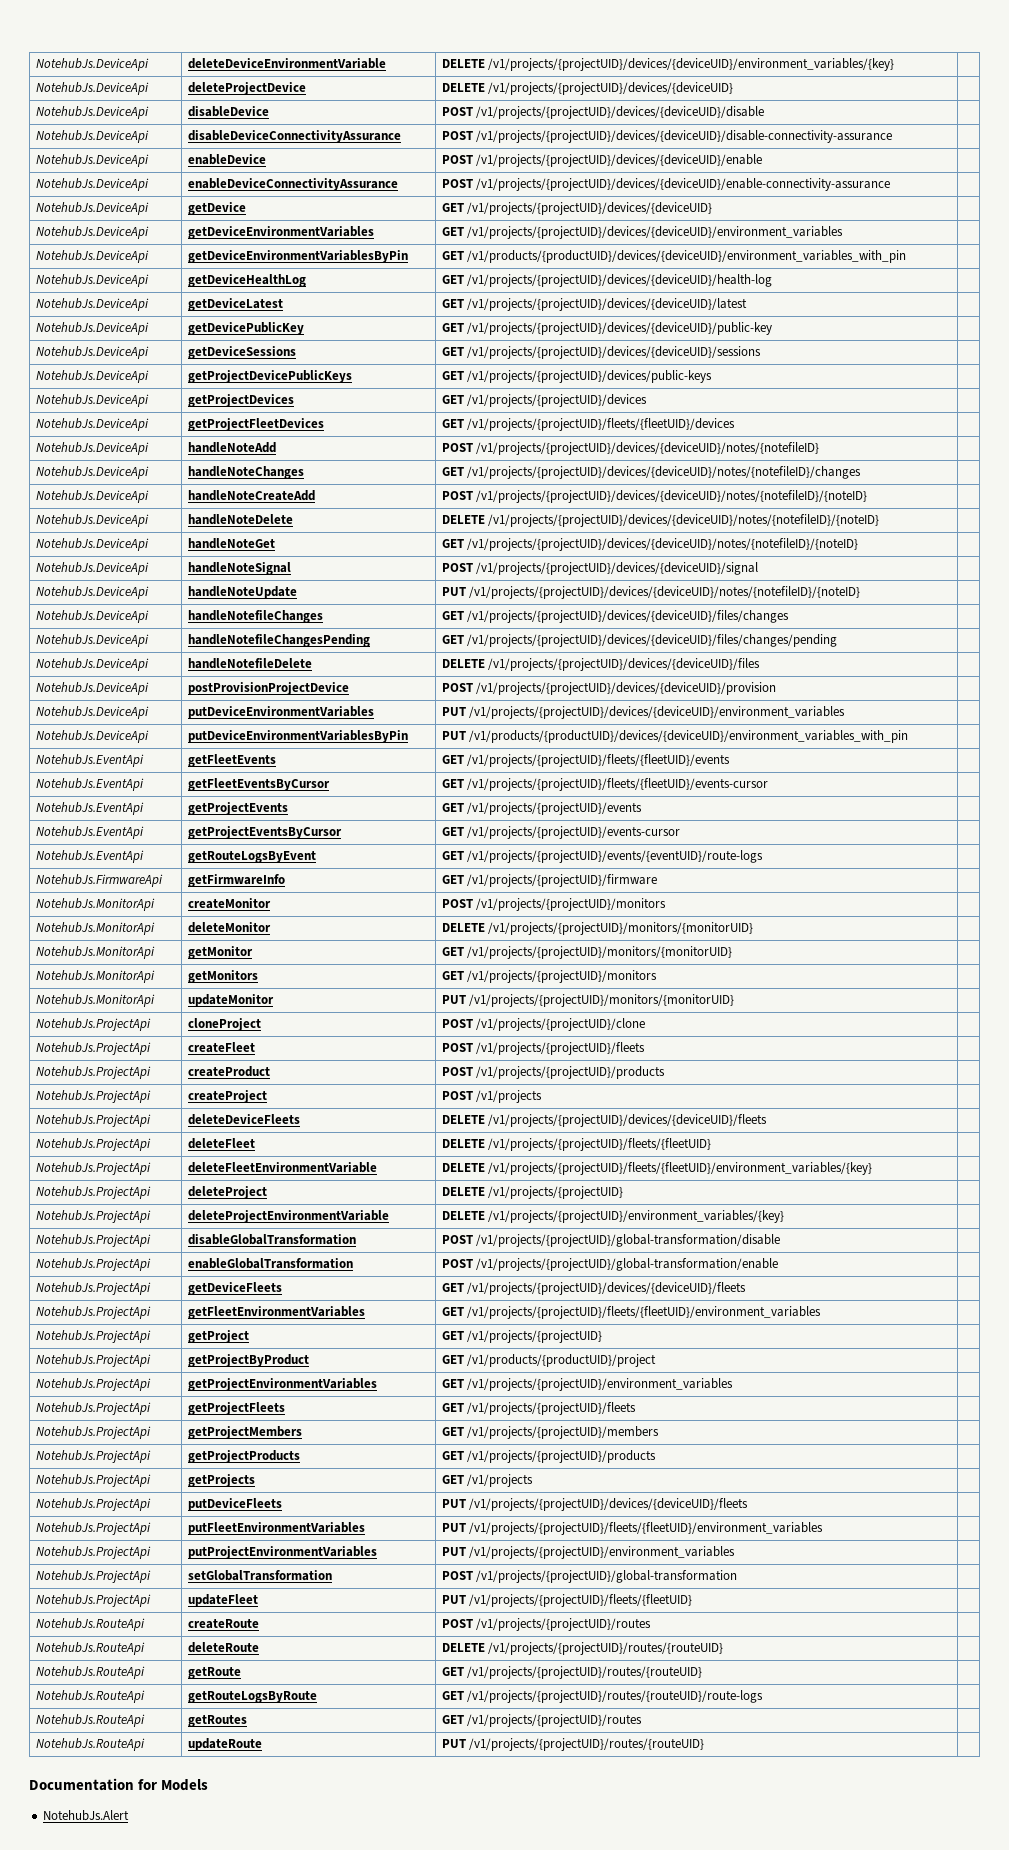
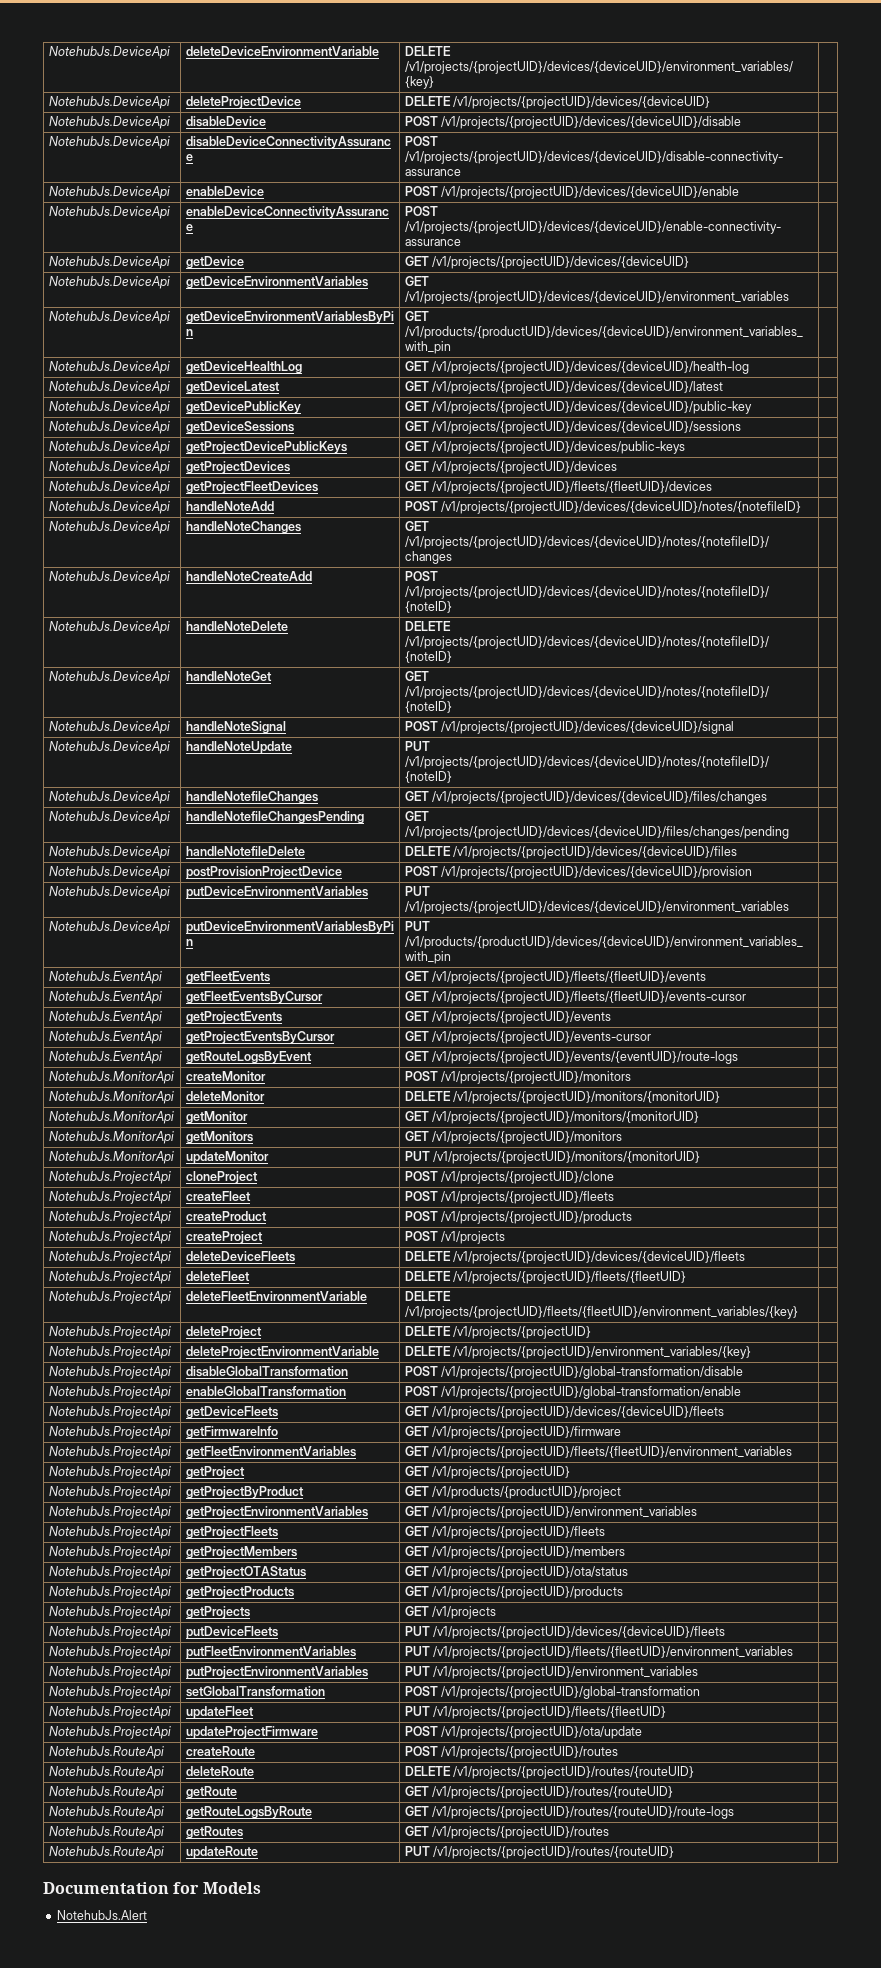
[35,874,163,887] [187,874,285,887] [441,874,658,887] // NotehubJs.FirmwareApi | getFirmwareInfo | GET /v1/projects/{projectUID}/firmware | -> (739, 1057) none
(747, 1288) none -> [48,1426,171,1439] [185,1426,278,1439] [404,1426,622,1439] // NotehubJs.ProjectApi | getFirmwareInfo | GET /v1/projects/{projectUID}/firmware |
(660, 1432) none -> [48,1566,171,1579] [185,1566,306,1579] [404,1566,629,1579] // NotehubJs.ProjectApi | getProjectOTAStatus | GET /v1/projects/{projectUID}/ota/status |
(693, 1600) none -> [48,1726,171,1739] [185,1726,318,1739] [404,1726,643,1739] // NotehubJs.ProjectApi | updateProjectFirmware | POST /v1/projects/{projectUID}/ota/update |

